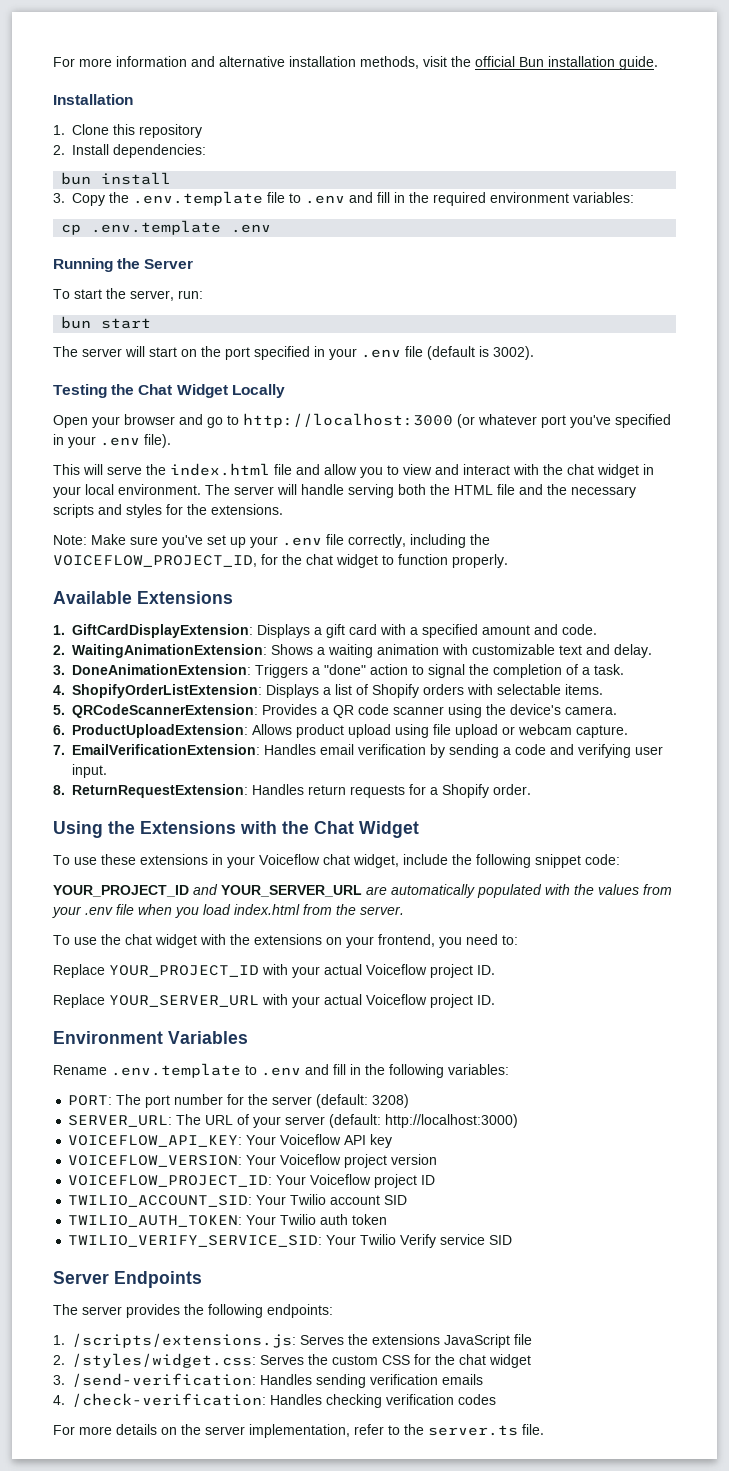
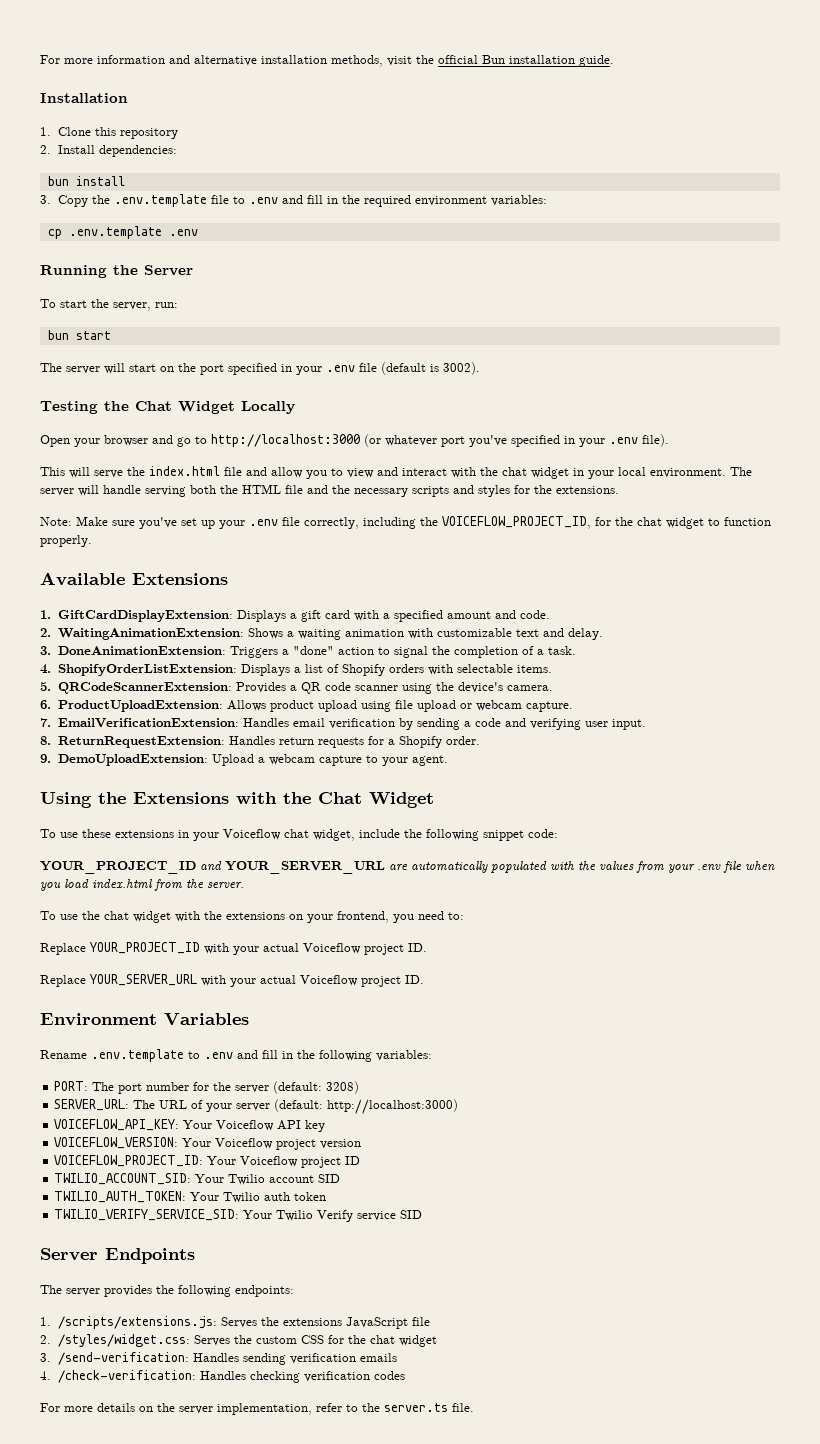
(531, 789) none -> [40,754,448,766] // 9. DemoUploadExtension: Upload a webcam capture to your agent.

